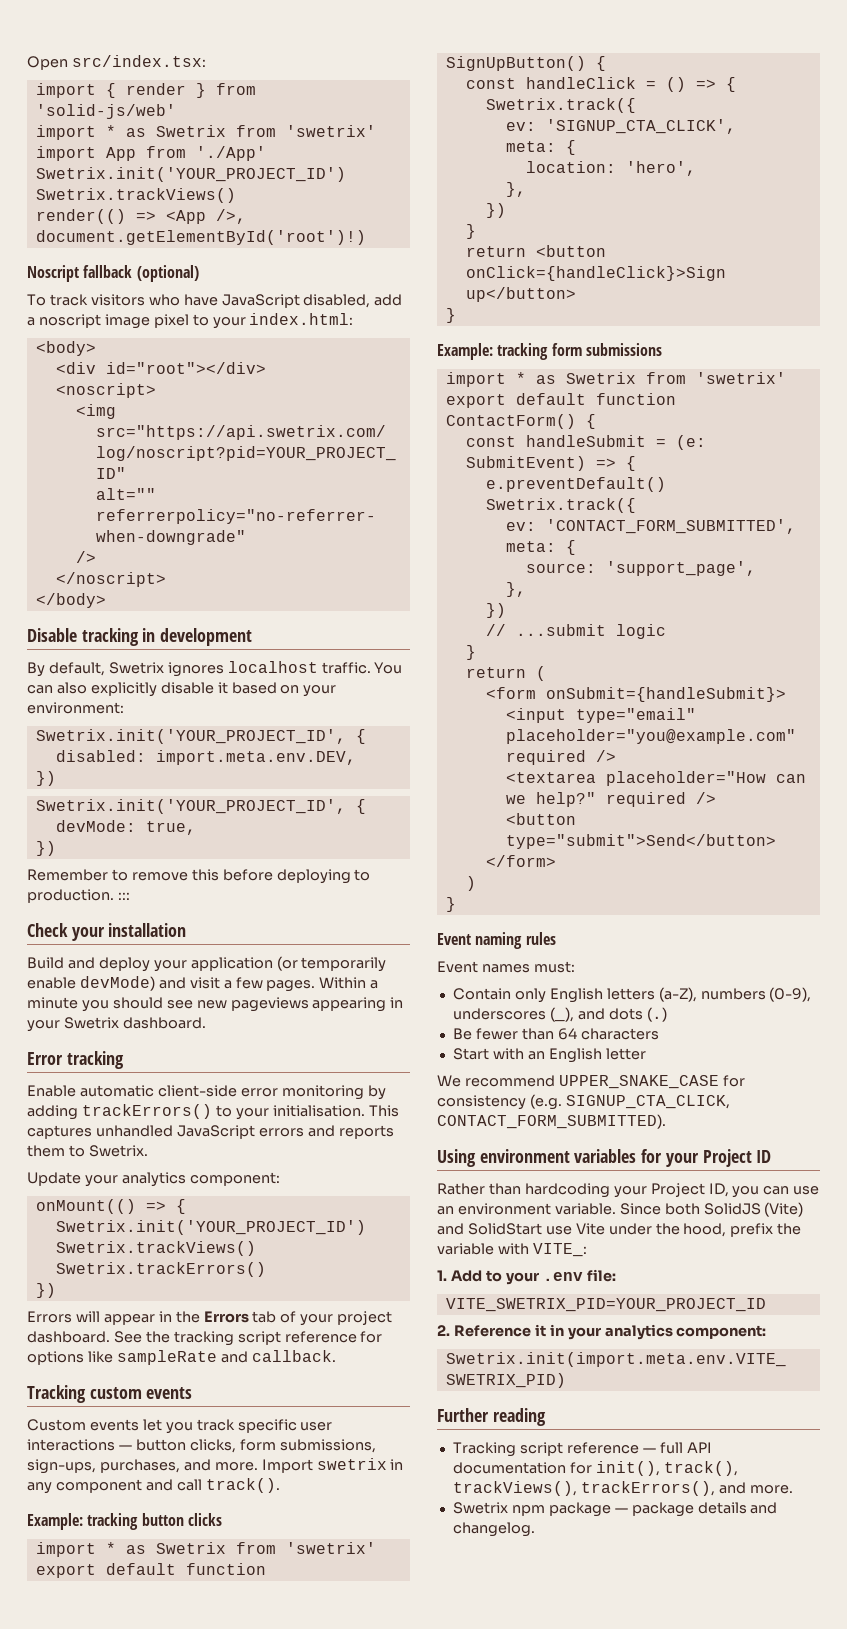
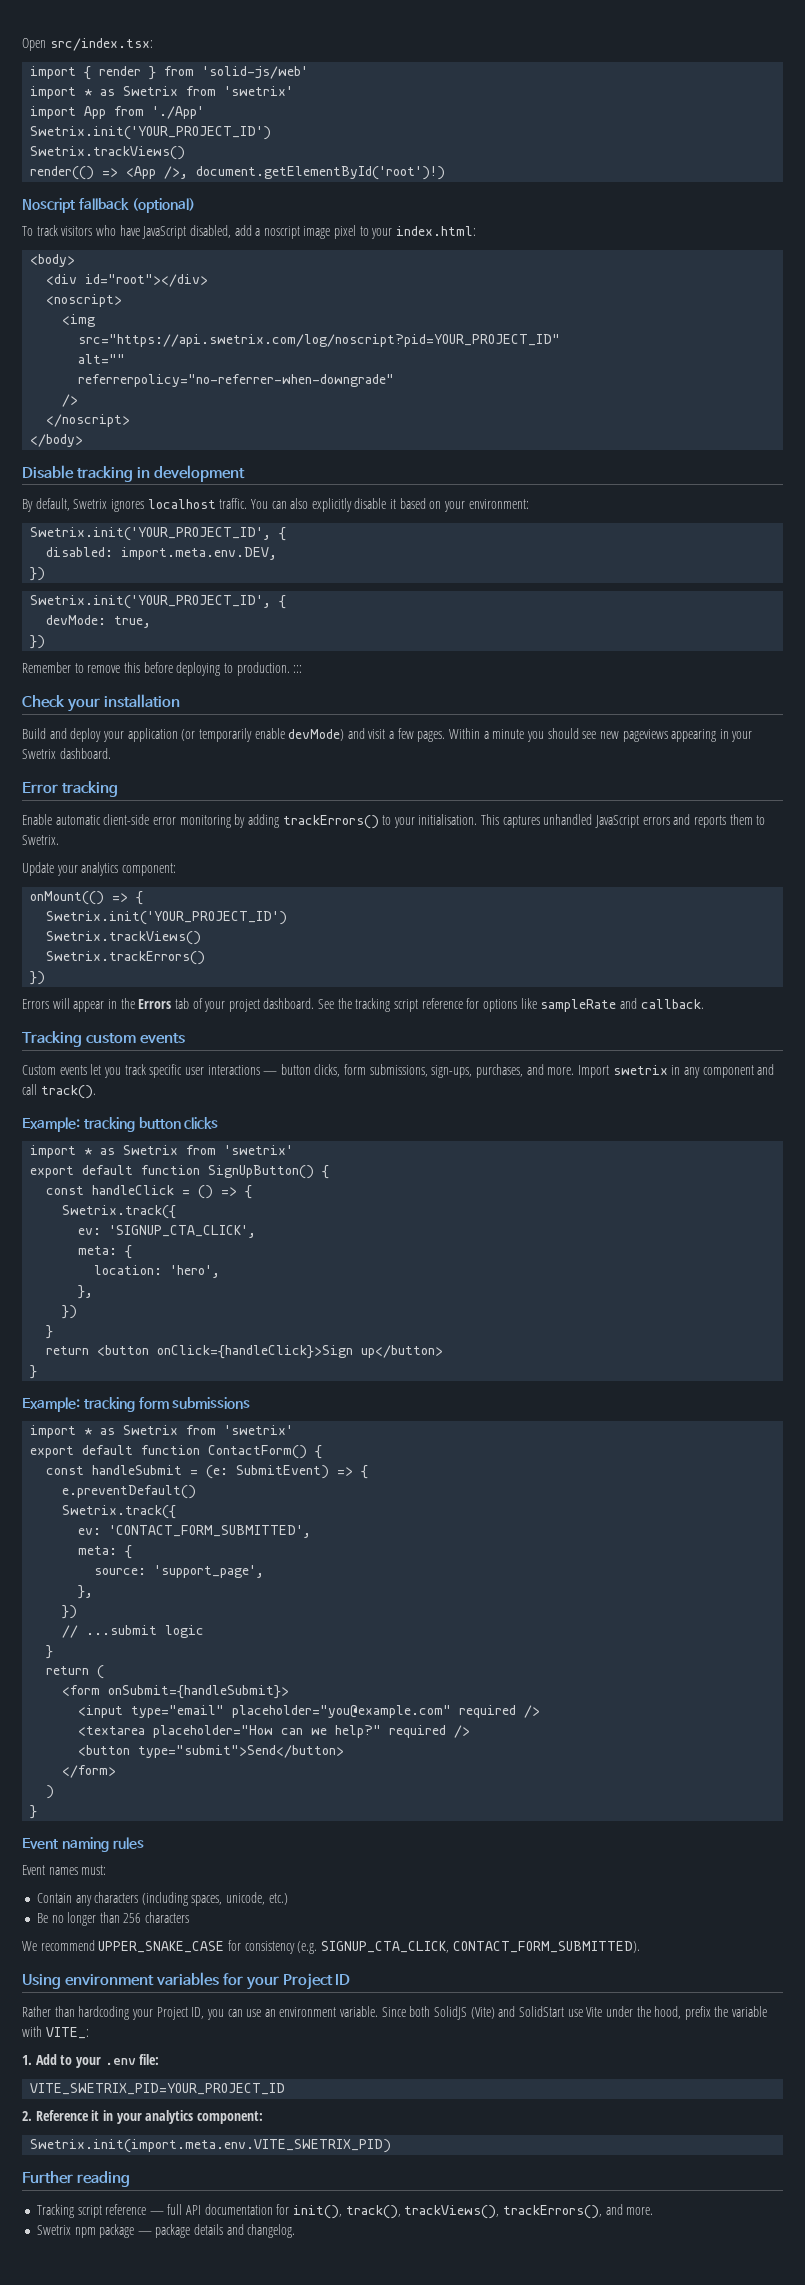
[514,987,812,1003] [452,1007,667,1022] [452,1028,659,1040] [452,1048,646,1063] only English letters (a-Z), numbers (0-9), underscores (_), and dots (.) // Be fewer than 64 characters // Start with an English letter -> [75,1892,288,1906] [36,1912,190,1926] any characters (including spaces, unicode, etc.) // Be no longer than 256 characters

